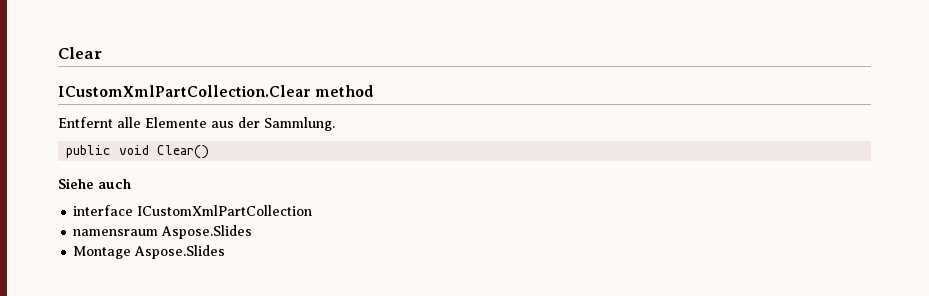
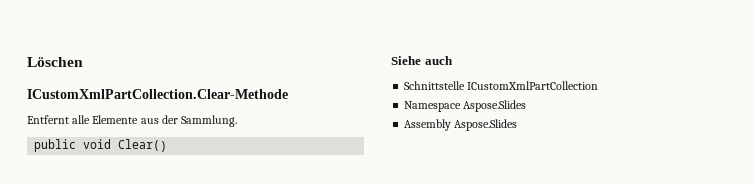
[58,47,102,59] [58,85,374,97] Clear // ICustomXmlPartCollection.Clear method -> [27,57,83,67] [27,89,288,99] Löschen // ICustomXmlPartCollection.Clear-Methode
[73,205,134,216] interface -> [404,81,466,90] Schnittstelle
[73,229,159,236] namensraum -> [404,101,462,112] Namespace
[73,246,132,259] Montage -> [404,119,452,131] Assembly

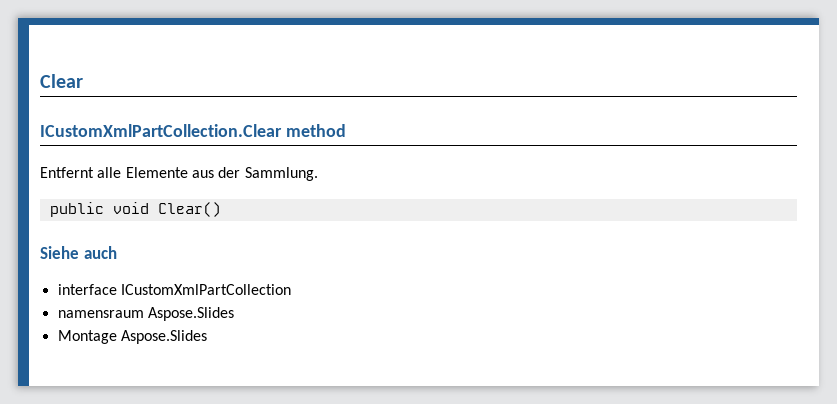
[27,57,83,67] [27,89,288,99] Löschen // ICustomXmlPartCollection.Clear-Methode -> [40,74,83,88] [40,124,346,137] Clear // ICustomXmlPartCollection.Clear method
[404,81,466,90] Schnittstelle -> [57,284,117,295] interface
[404,101,462,112] Namespace -> [57,310,144,318] namensraum
[404,119,452,131] Assembly -> [57,330,117,344] Montage

